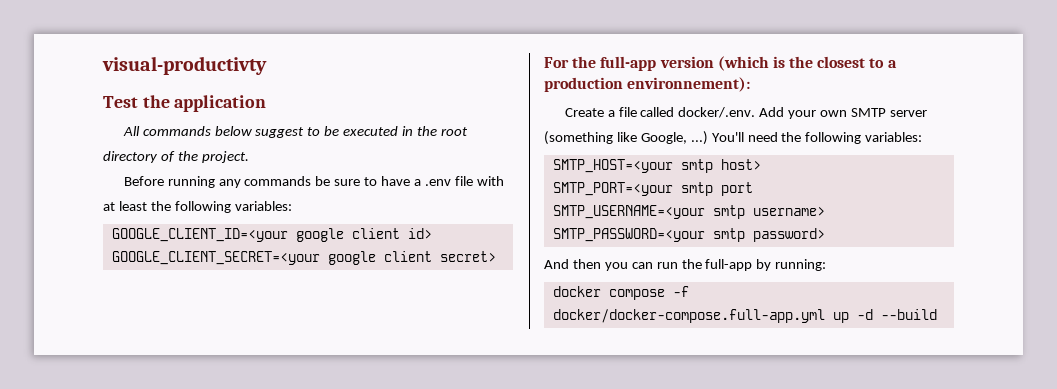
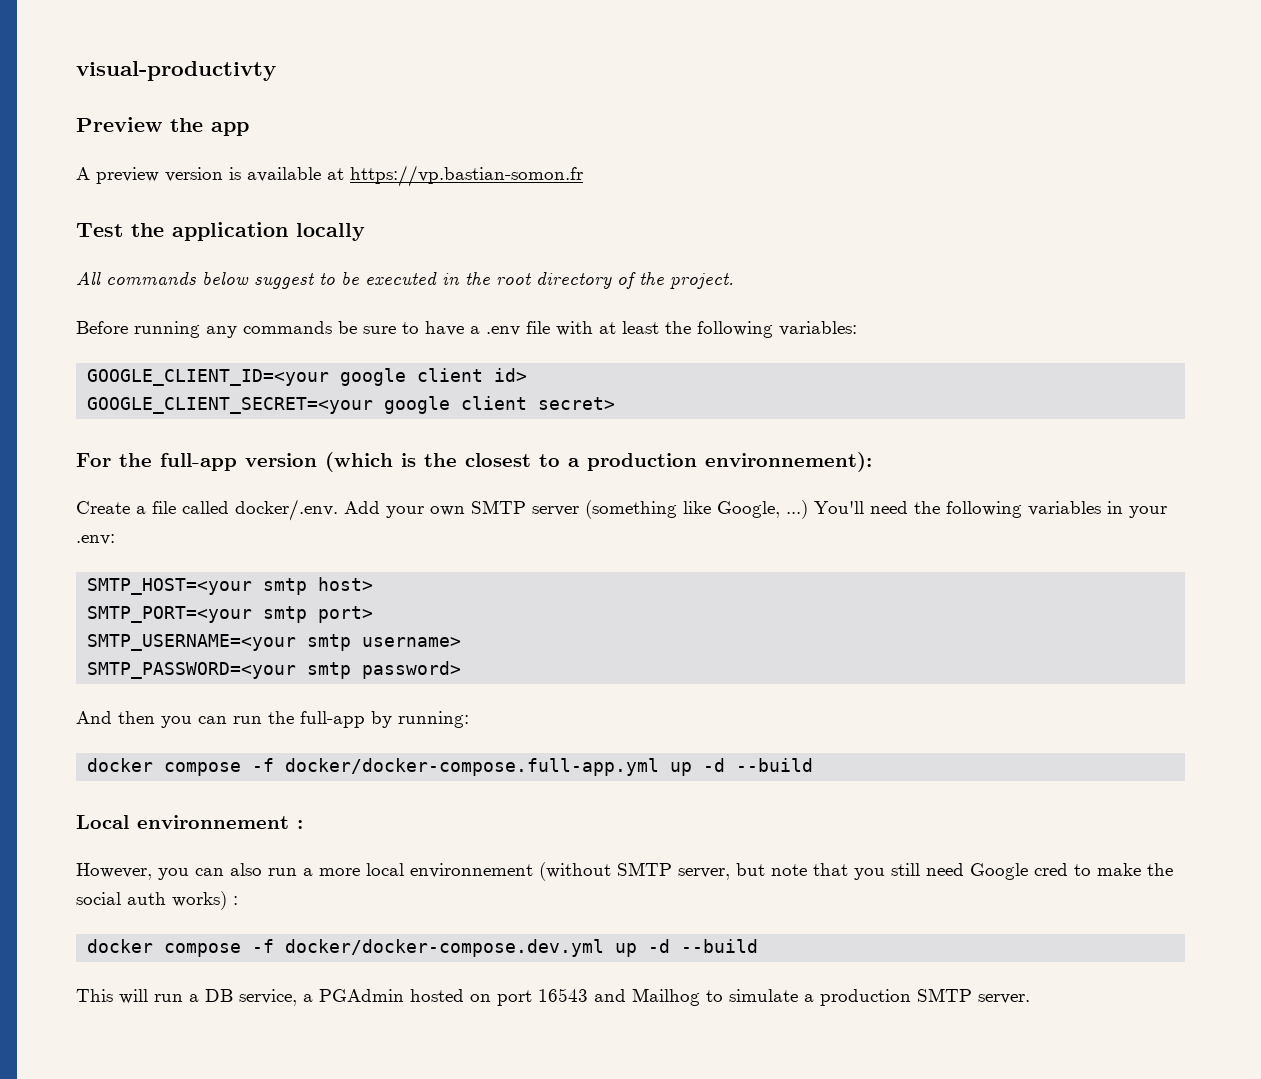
(267, 65) none -> [76,117,249,136] [76,165,583,187] // Preview the app // A preview version is available at https://vp.bastian-somon.fr
(267, 103) none -> [296,223,365,241] locally
[865,132,923,142] variables: -> [1028,501,1167,518] [76,534,115,545] variables in your .env:
[720,182,753,196] port -> [318,606,374,623] port>
(937, 314) none -> [76,815,303,829] [76,862,1173,881] [76,891,238,910] [87,939,759,957] [76,988,1030,1006] // Local environnement : // However, you can also run a more local environnement (without SMTP server, but note that you still need Google cred to make the social auth works) : // docker compose -f docker/docker-compose.dev.yml up -d --build // This will run a DB service, a PGAdmin hosted on port 16543 and Mailhog to simulate a production SMTP server.

